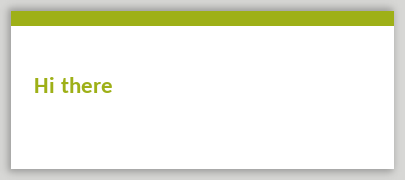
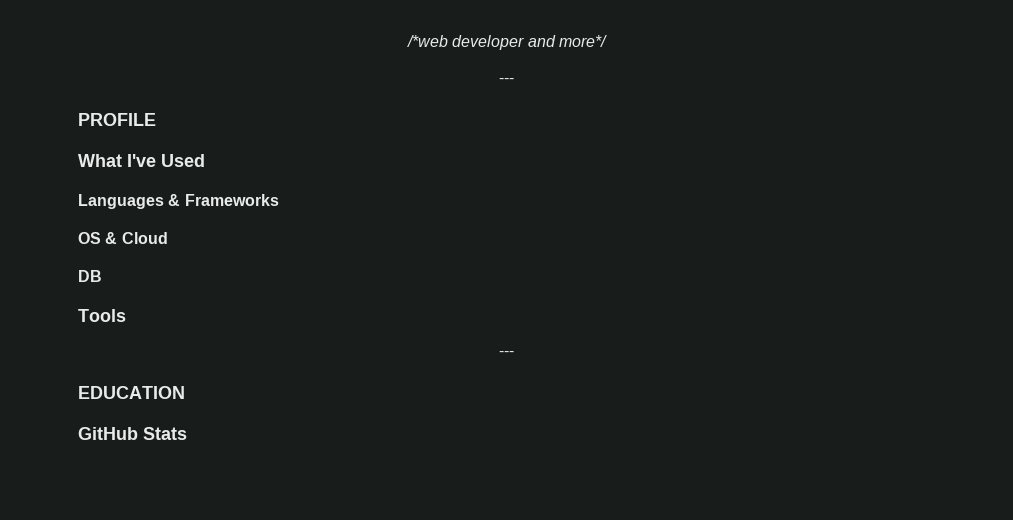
[34,77,114,93] Hi there -> [407,35,607,50] [499,78,514,83] [78,113,156,126] [78,154,205,167] [78,194,279,209] [78,232,168,244] [78,270,102,282] [78,309,126,322] [499,351,514,356] [78,386,185,399] [78,427,187,440] /*web developer and more*/ // --- // PROFILE // What I've Used // Languages & Frameworks // OS & Cloud // DB // Tools // --- // EDUCATION // GitHub Stats

